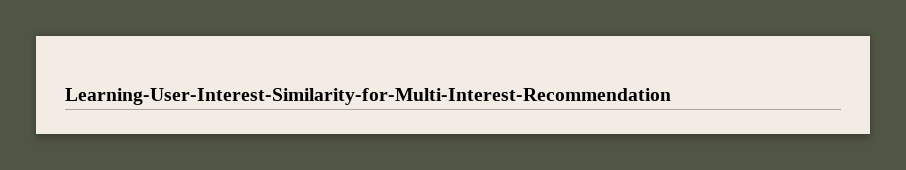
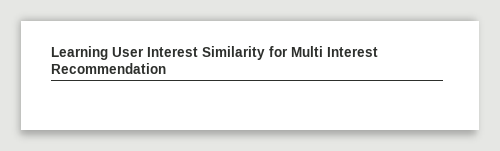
[65,88,671,105] Learning-User-Interest-Similarity-for-Multi-Interest-Recommendation -> [51,46,378,60] [51,63,166,74] Learning User Interest Similarity for Multi Interest Recommendation

